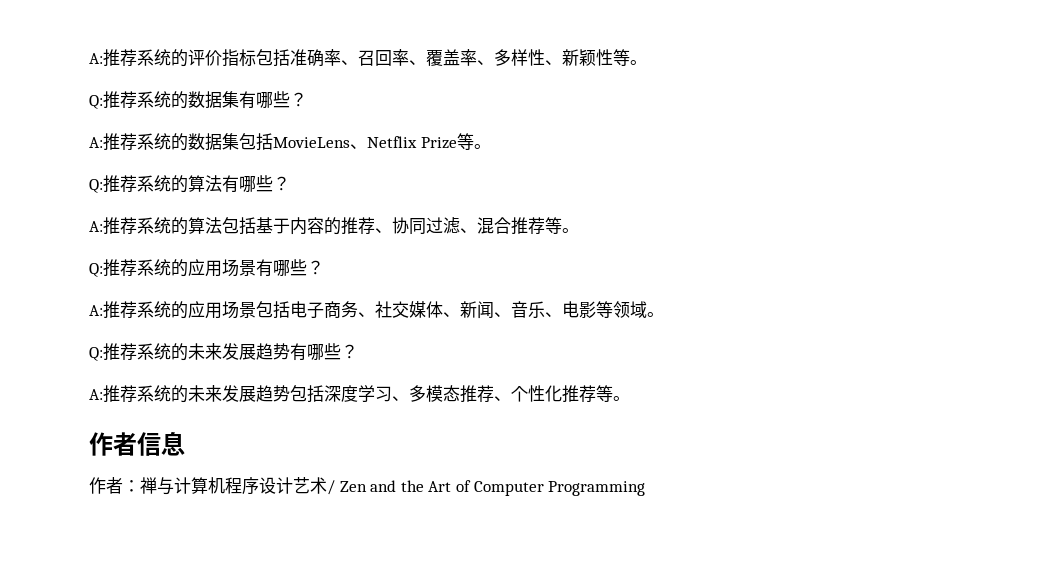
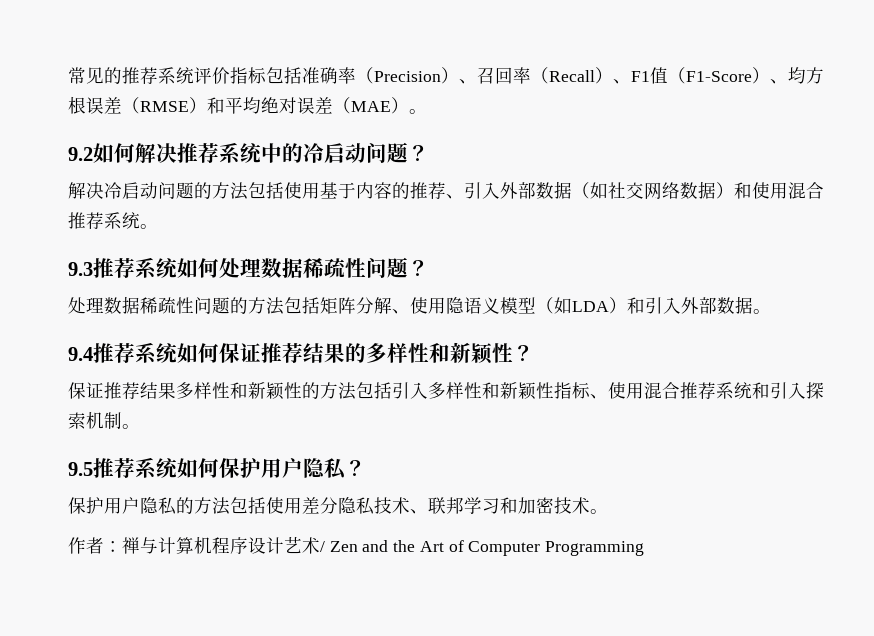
[89,49,188,67] A:推荐系统的 -> [68,67,194,85] 常见的推荐系统
[341,49,647,66] [89,91,307,109] [89,133,491,151] [89,175,290,193] [89,217,579,235] [89,259,324,277] [89,301,664,319] [89,343,358,361] [89,385,630,403] [89,431,185,456] 、召回率、覆盖率、多样性、新颖性等。 // Q:推荐系统的数据集有哪些？ // A:推荐系统的数据集包括MovieLens、Netflix Prize等。 // Q:推荐系统的算法有哪些？ // A:推荐系统的算法包括基于内容的推荐、协同过滤、混合推荐等。 // Q:推荐系统的应用场景有哪些？ // A:推荐系统的应用场景包括电子商务、社交媒体、新闻、音乐、电影等领域。 // Q:推荐系统的未来发展趋势有哪些？ // A:推荐系统的未来发展趋势包括深度学习、多模态推荐、个性化推荐等。 // 作者信息 -> [356,67,824,84] [68,96,427,114] [68,142,429,164] [68,181,824,200] [68,212,158,230] [68,257,429,279] [68,296,771,315] [68,342,534,364] [68,382,824,400] [68,411,140,429] [68,457,366,480] [68,497,608,515] （Precision）、召回率（Recall）、F1值（F1-Score）、均方根误差（RMSE）和平均绝对误差（MAE）。 // 9.2如何解决推荐系统中的冷启动问题？ // 解决冷启动问题的方法包括使用基于内容的推荐、引入外部数据（如社交网络数据）和使用混合推荐系统。 // 9.3推荐系统如何处理数据稀疏性问题？ // 处理数据稀疏性问题的方法包括矩阵分解、使用隐语义模型（如LDA）和引入外部数据。 // 9.4推荐系统如何保证推荐结果的多样性和新颖性？ // 保证推荐结果多样性和新颖性的方法包括引入多样性和新颖性指标、使用混合推荐系统和引入探索机制。 // 9.5推荐系统如何保护用户隐私？ // 保护用户隐私的方法包括使用差分隐私技术、联邦学习和加密技术。

